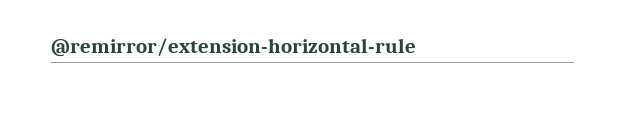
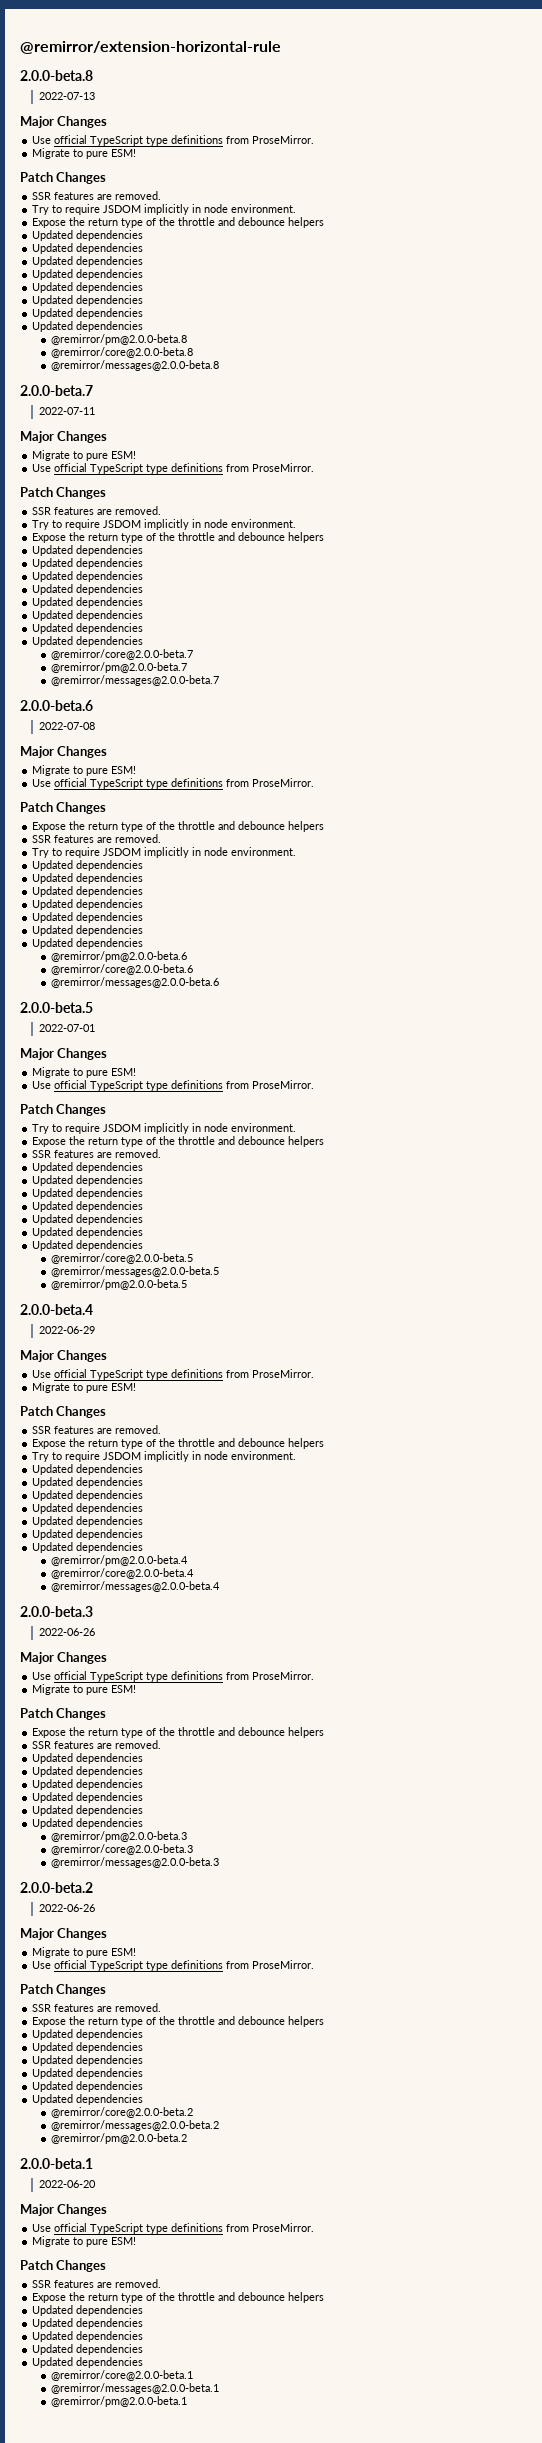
(416, 47) none -> [20,70,93,81] [39,92,96,100] [20,116,108,128] [32,135,315,146] [32,148,137,159] [20,172,107,184] [32,191,162,200] [32,204,297,215] [32,217,325,228] [32,230,144,241] [32,243,144,254] [32,256,144,267] [32,269,144,280] [32,282,144,293] [32,295,144,306] [32,308,144,319] [32,321,144,332] [51,334,188,345] [51,347,194,358] [51,360,220,371] [20,385,93,396] [39,407,96,415] [20,431,108,443] [32,450,137,461] [32,463,315,474] [20,487,107,499] [32,506,162,515] [32,519,297,530] [32,532,325,543] [32,545,144,556] [32,558,144,569] [32,571,144,582] [32,584,144,595] [32,597,144,608] [32,610,144,621] [32,623,144,634] [32,636,144,647] [51,649,194,660] [51,662,188,673] [51,675,220,686] [20,700,93,711] [39,722,96,730] [20,746,108,758] [32,765,137,776] [32,778,315,789] [20,802,107,814] [32,821,325,832] [32,834,162,843] [32,847,297,858] [32,860,144,871] [32,873,144,884] [32,886,144,897] [32,899,144,910] [32,912,144,923] [32,925,144,936] [32,938,144,949] [51,951,188,962] [51,964,194,975] [51,977,220,988] [20,1002,93,1013] [39,1024,96,1032] [20,1048,108,1060] [32,1067,137,1078] [32,1080,315,1091] [20,1104,107,1116] [32,1123,297,1134] [32,1136,325,1147] [32,1149,162,1158] [32,1162,144,1173] [32,1175,144,1186] [32,1188,144,1199] [32,1201,144,1212] [32,1214,144,1225] [32,1227,144,1238] [32,1240,144,1251] [51,1253,194,1264] [51,1266,220,1277] [51,1279,188,1290] [20,1304,93,1315] [39,1326,96,1334] [20,1350,108,1362] [32,1369,315,1380] [32,1382,137,1393] [20,1406,107,1418] [32,1425,162,1434] [32,1438,325,1449] [32,1451,297,1462] [32,1464,144,1475] [32,1477,144,1488] [32,1490,144,1501] [32,1503,144,1514] [32,1516,144,1527] [32,1529,144,1540] [32,1542,144,1553] [51,1555,189,1566] [51,1568,195,1579] [51,1581,221,1592] [20,1606,93,1617] [39,1628,96,1636] [20,1652,108,1664] [32,1671,315,1682] [32,1684,137,1695] [20,1708,107,1720] [32,1727,325,1738] [32,1740,162,1749] [32,1753,144,1764] [32,1766,144,1777] [32,1779,144,1790] [32,1792,144,1803] [32,1805,144,1816] [32,1818,144,1829] [51,1831,188,1842] [51,1844,194,1855] [51,1857,220,1868] [20,1882,93,1893] [39,1904,96,1912] [20,1928,108,1940] [32,1947,137,1958] [32,1960,315,1971] [20,1984,107,1996] [32,2003,162,2012] [32,2016,325,2027] [32,2029,144,2040] [32,2042,144,2053] [32,2055,144,2066] [32,2068,144,2079] [32,2081,144,2092] [32,2094,144,2105] [51,2107,194,2118] [51,2120,220,2131] [51,2133,188,2144] [20,2158,93,2169] [39,2180,97,2188] [20,2204,108,2216] [32,2223,315,2234] [32,2236,137,2247] [20,2260,107,2272] [32,2279,162,2288] [32,2292,325,2303] [32,2305,144,2316] [32,2318,144,2329] [32,2331,144,2342] [32,2344,144,2355] [32,2357,144,2368] [51,2370,194,2381] [51,2383,220,2394] [51,2396,188,2407] // 2.0.0-beta.8 // 2022-07-13 // Major Changes // Use official TypeScript type definitions from ProseMirror. // Migrate to pure ESM! // Patch Changes // SSR features are removed. // Try to require JSDOM implicitly in node environment. // Expose the return type of the throttle and debounce helpers // Updated dependencies // Updated dependencies // Updated dependencies // Updated dependencies // Updated dependencies // Updated dependencies // Updated dependencies // Updated dependencies // @remirror/pm@2.0.0-beta.8 // @remirror/core@2.0.0-beta.8 // @remirror/messages@2.0.0-beta.8 // 2.0.0-beta.7 // 2022-07-11 // Major Changes // Migrate to pure ESM! // Use official TypeScript type definitions from ProseMirror. // Patch Changes // SSR features are removed. // Try to require JSDOM implicitly in node environment. // Expose the return type of the throttle and debounce helpers // Updated dependencies // Updated dependencies // Updated dependencies // Updated dependencies // Updated dependencies // Updated dependencies // Updated dependencies // Updated dependencies // @remirror/core@2.0.0-beta.7 // @remirror/pm@2.0.0-beta.7 // @remirror/messages@2.0.0-beta.7 // 2.0.0-beta.6 // 2022-07-08 // Major Changes // Migrate to pure ESM! // Use official TypeScript type definitions from ProseMirror. // Patch Changes // Expose the return type of the throttle and debounce helpers // SSR features are removed. // Try to require JSDOM implicitly in node environment. // Updated dependencies // Updated dependencies // Updated dependencies // Updated dependencies // Updated dependencies // Updated dependencies // Updated dependencies // @remirror/pm@2.0.0-beta.6 // @remirror/core@2.0.0-beta.6 // @remirror/messages@2.0.0-beta.6 // 2.0.0-beta.5 // 2022-07-01 // Major Changes // Migrate to pure ESM! // Use official TypeScript type definitions from ProseMirror. // Patch Changes // Try to require JSDOM implicitly in node environment. // Expose the return type of the throttle and debounce helpers // SSR features are removed. // Updated dependencies // Updated dependencies // Updated dependencies // Updated dependencies // Updated dependencies // Updated dependencies // Updated dependencies // @remirror/core@2.0.0-beta.5 // @remirror/messages@2.0.0-beta.5 // @remirror/pm@2.0.0-beta.5 // 2.0.0-beta.4 // 2022-06-29 // Major Changes // Use official TypeScript type definitions from ProseMirror. // Migrate to pure ESM! // Patch Changes // SSR features are removed. // Expose the return type of the throttle and debounce helpers // Try to require JSDOM implicitly in node environment. // Updated dependencies // Updated dependencies // Updated dependencies // Updated dependencies // Updated dependencies // Updated dependencies // Updated dependencies // @remirror/pm@2.0.0-beta.4 // @remirror/core@2.0.0-beta.4 // @remirror/messages@2.0.0-beta.4 // 2.0.0-beta.3 // 2022-06-26 // Major Changes // Use official TypeScript type definitions from ProseMirror. // Migrate to pure ESM! // Patch Changes // Expose the return type of the throttle and debounce helpers // SSR features are removed. // Updated dependencies // Updated dependencies // Updated dependencies // Updated dependencies // Updated dependencies // Updated dependencies // @remirror/pm@2.0.0-beta.3 // @remirror/core@2.0.0-beta.3 // @remirror/messages@2.0.0-beta.3 // 2.0.0-beta.2 // 2022-06-26 // Major Changes // Migrate to pure ESM! // Use official TypeScript type definitions from ProseMirror. // Patch Changes // SSR features are removed. // Expose the return type of the throttle and debounce helpers // Updated dependencies // Updated dependencies // Updated dependencies // Updated dependencies // Updated dependencies // Updated dependencies // @remirror/core@2.0.0-beta.2 // @remirror/messages@2.0.0-beta.2 // @remirror/pm@2.0.0-beta.2 // 2.0.0-beta.1 // 2022-06-20 // Major Changes // Use official TypeScript type definitions from ProseMirror. // Migrate to pure ESM! // Patch Changes // SSR features are removed. // Expose the return type of the throttle and debounce helpers // Updated dependencies // Updated dependencies // Updated dependencies // Updated dependencies // Updated dependencies // @remirror/core@2.0.0-beta.1 // @remirror/messages@2.0.0-beta.1 // @remirror/pm@2.0.0-beta.1

